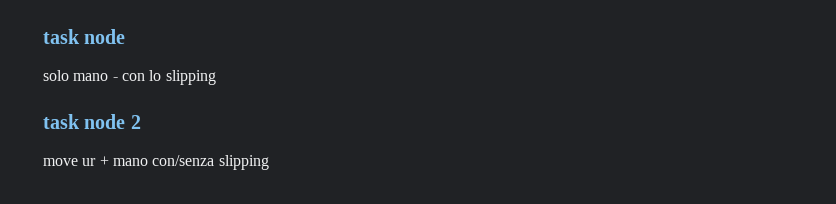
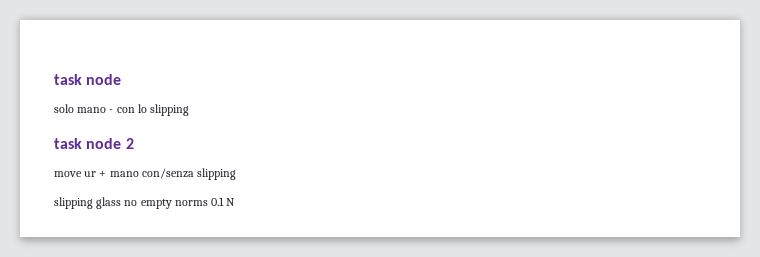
(269, 162) none -> [54,197,236,209] // slipping glass no empty norms 0.1 N

